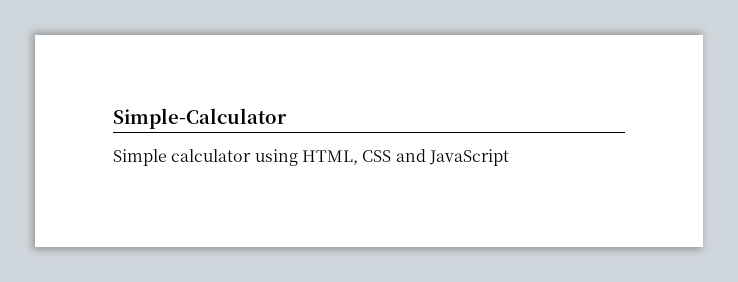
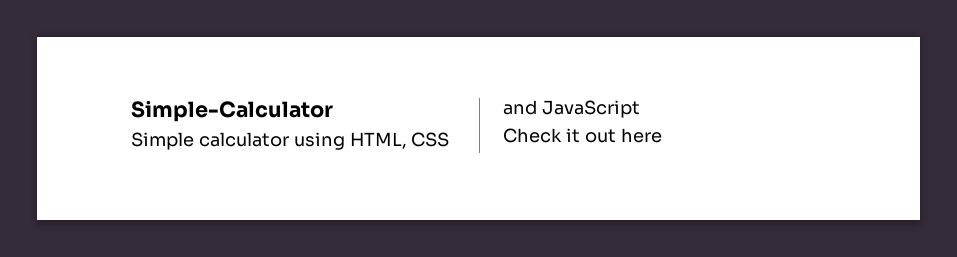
(509, 157) none -> [503,128,662,143] // Check it out here

